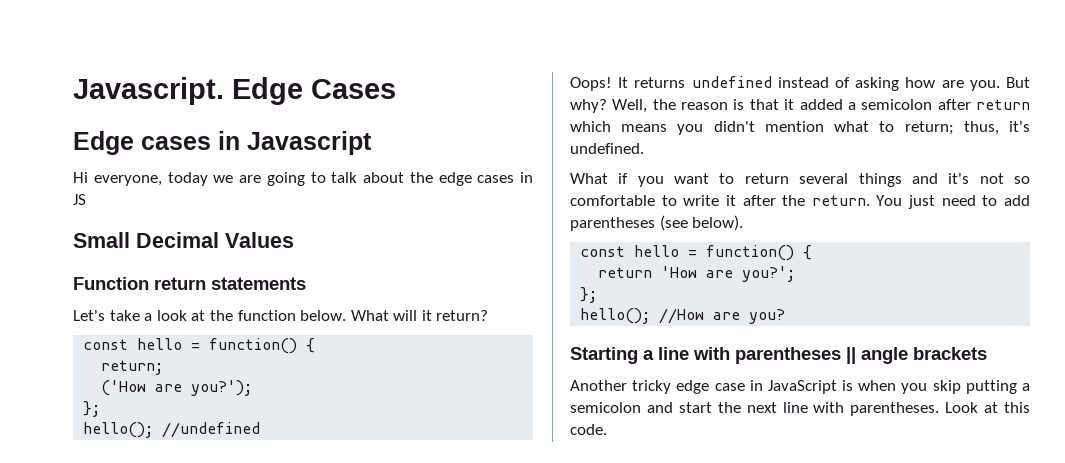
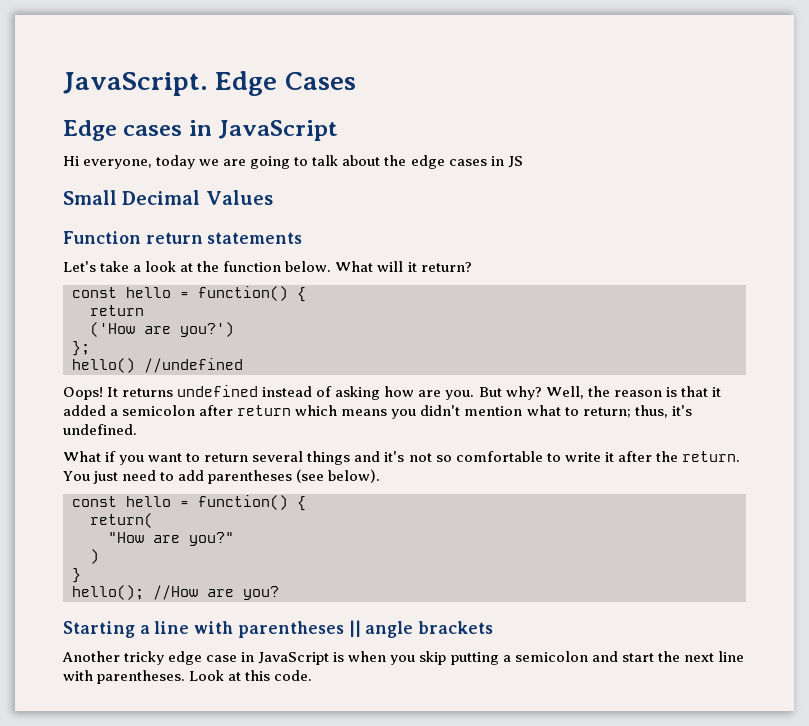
[73,77,224,105] Javascript. -> [63,72,208,96] JavaScript.
[247,131,372,155] Javascript -> [218,120,339,141] JavaScript
[101,360,164,375] return; -> [90,305,144,316] return
[191,380,253,396] [83,401,101,417] [83,422,154,438] you?'); // }; // hello(); -> [180,322,234,337] [72,341,90,356] [72,358,135,373] you?') // }; // hello()
[598,266,796,282] [580,287,598,303] return 'How are you?'; // }; -> [90,513,153,528] [108,532,234,546] [90,549,99,564] [72,568,81,583] return( // "How are you?" // ) // }

